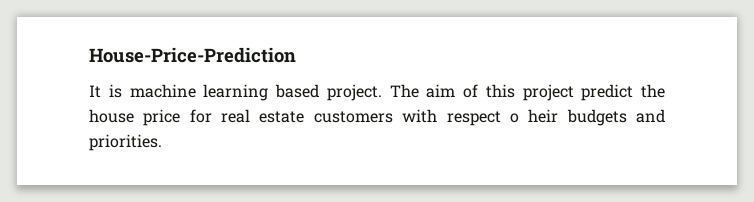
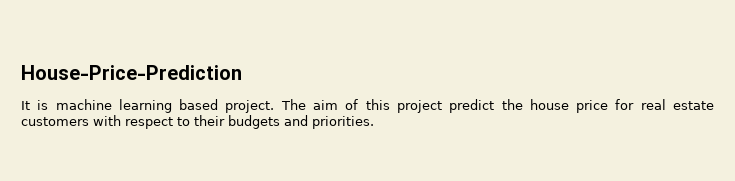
[509,109,559,123] o heir -> [177,115,225,126] to their

